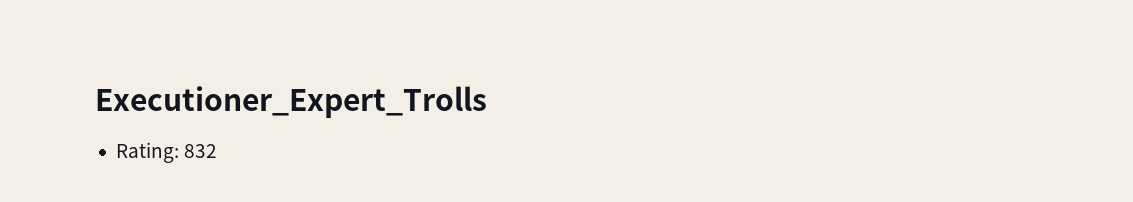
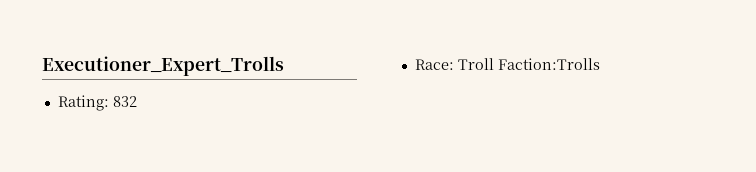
(218, 151) none -> [414,58,600,70] // Race: Troll Faction:Trolls

